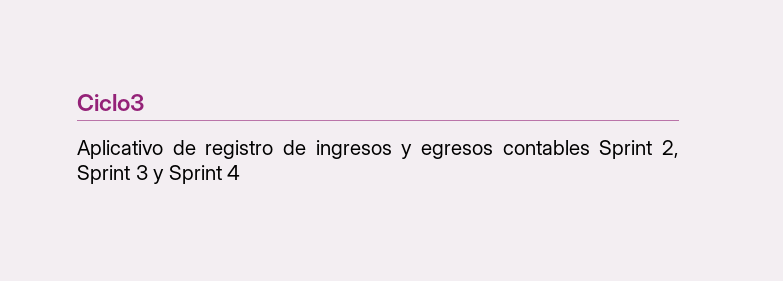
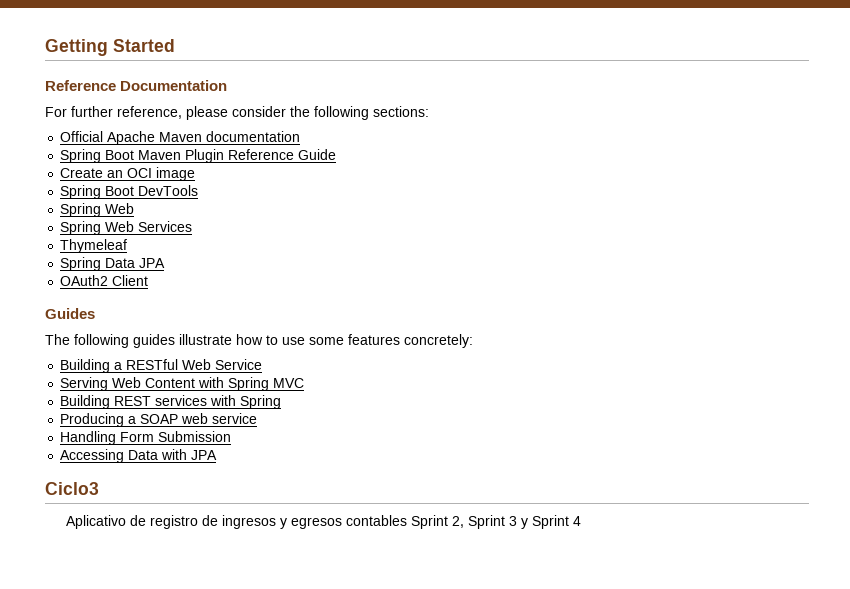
(77, 102) none -> [45,39,175,56] [45,80,228,91] [45,106,429,120] [60,131,301,145] [60,149,337,163] [60,167,196,181] [60,185,199,199] [60,203,135,217] [60,221,193,235] [60,239,128,253] [60,257,166,271] [60,275,149,286] [45,308,95,319] [45,334,473,348] [60,359,263,373] [60,377,305,391] [60,395,282,409] [60,413,258,427] [60,431,232,445] [60,449,218,463] Getting Started // Reference Documentation // For further reference, please consider the following sections: // Official Apache Maven documentation // Spring Boot Maven Plugin Reference Guide // Create an OCI image // Spring Boot DevTools // Spring Web // Spring Web Services // Thymeleaf // Spring Data JPA // OAuth2 Client // Guides // The following guides illustrate how to use some features concretely: // Building a RESTful Web Service // Serving Web Content with Spring MVC // Building REST services with Spring // Producing a SOAP web service // Handling Form Submission // Accessing Data with JPA //

